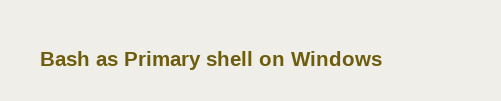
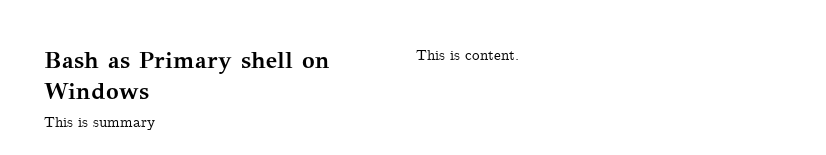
(382, 58) none -> [44,117,155,130] [416,50,519,60] // This is summary // This is content.

